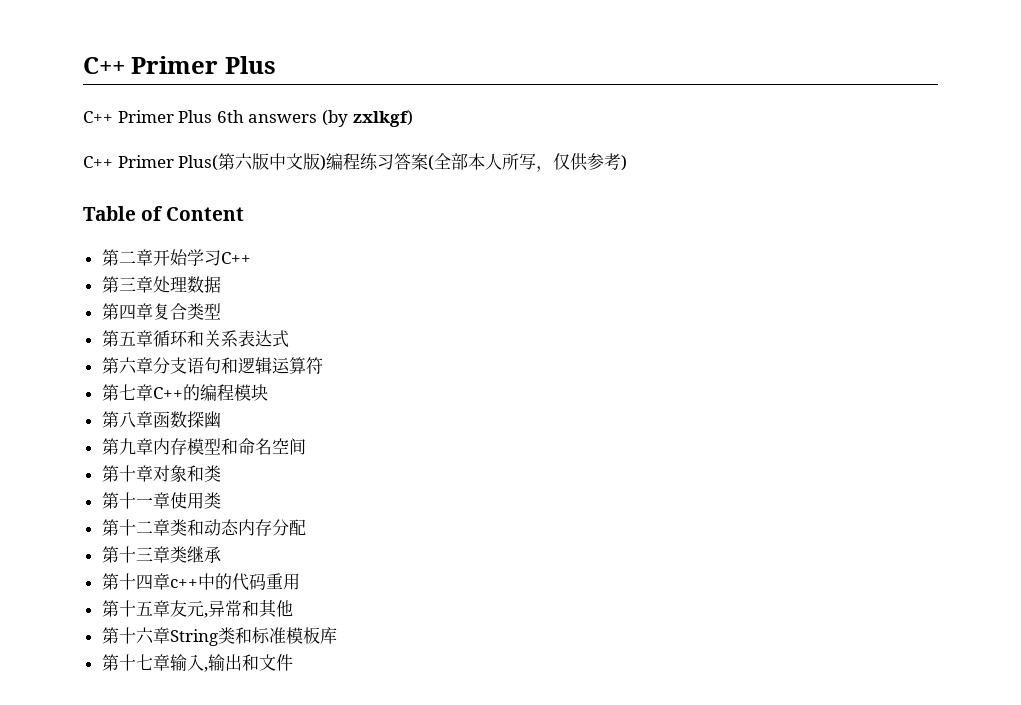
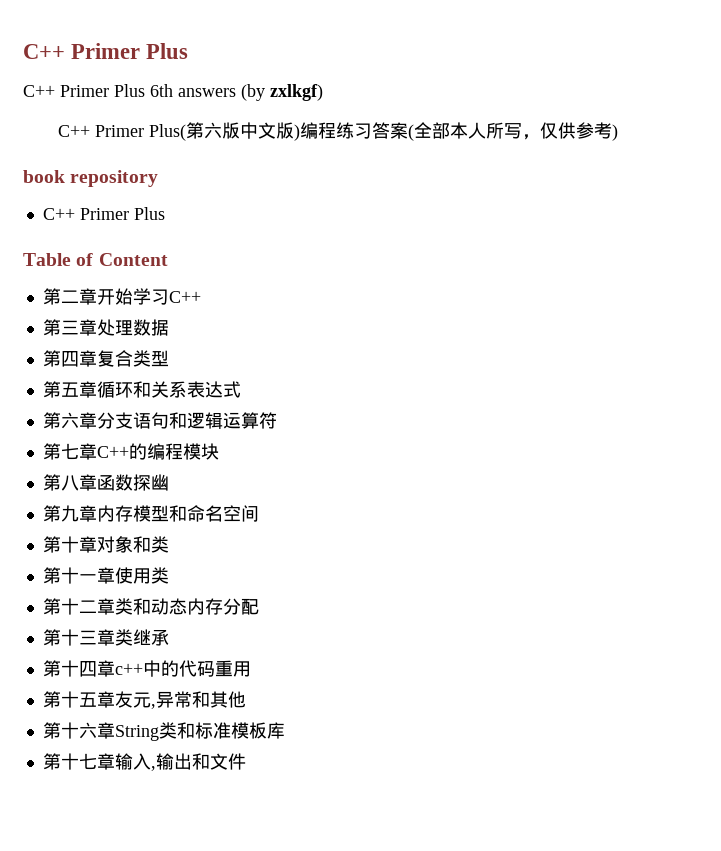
(628, 163) none -> [23,170,159,187] [42,207,165,220] // book repository // C++ Primer Plus

